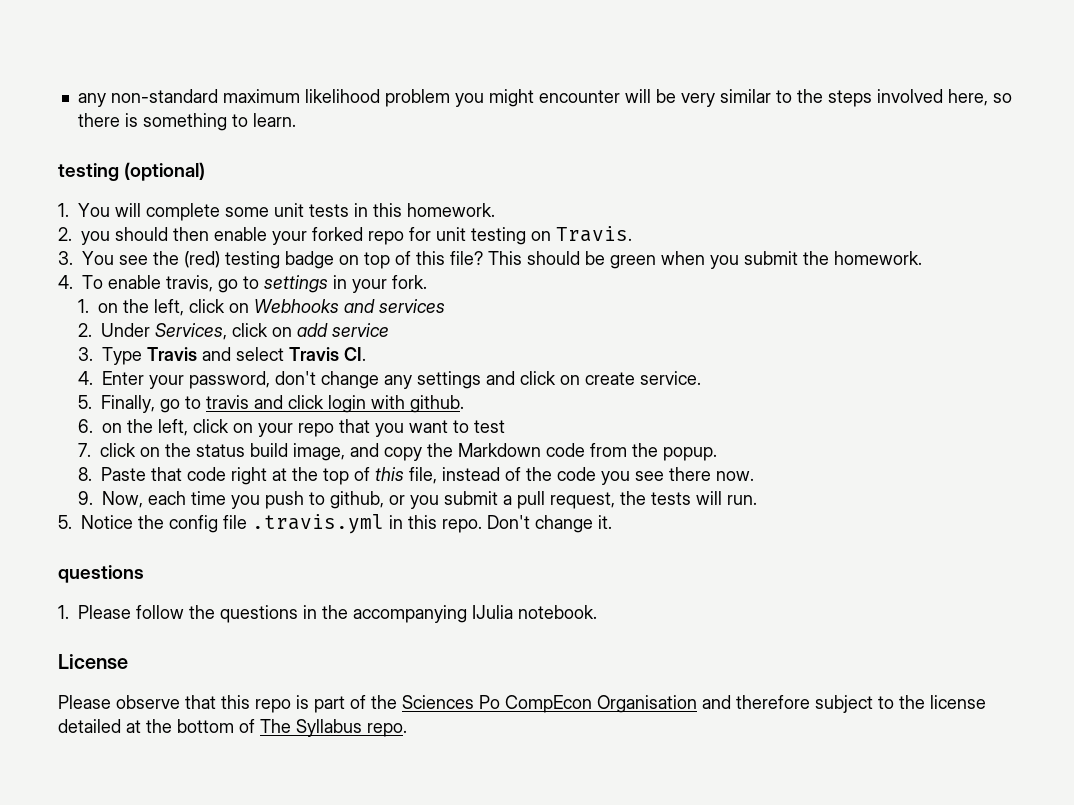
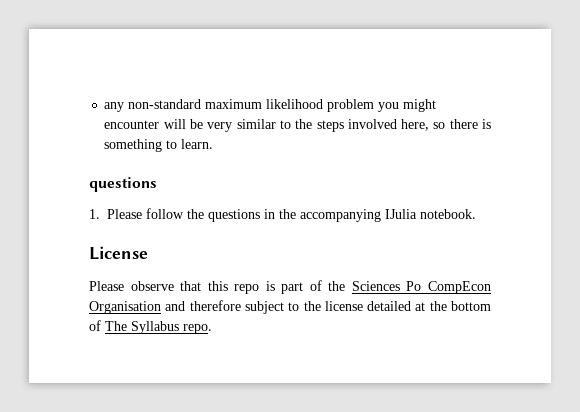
[58,162,206,181] [58,203,495,221] [58,226,632,245] [58,251,922,269] [58,275,427,293] [77,299,445,316] [77,323,389,340] [77,347,366,365] [77,371,701,389] [77,395,464,413] [77,419,505,437] [77,443,717,461] [77,467,754,485] [77,491,757,509] [58,514,612,534] // testing (optional) // 1. You will complete some unit tests in this homework. // 2. you should then enable your forked repo for unit testing on Travis. // 3. You see the (red) testing badge on top of this file? This should be green when you submit the homework. // 4. To enable travis, go to settings in your fork. // 1. on the left, click on Webhooks and services // 2. Under Services, click on add service // 3. Type Travis and select Travis CI. // 4. Enter your password, don't change any settings and click on create service. // 5. Finally, go to travis and click login with github. // 6. on the left, click on your repo that you want to test // 7. click on the status build image, and copy the Markdown code from the popup. // 8. Paste that code right at the top of this file, instead of the code you see there now. // 9. Now, each time you push to github, or you submit a pull request, the tests will run. // 5. Notice the config file .travis.yml in this repo. Don't change it. -> (214, 144) none

